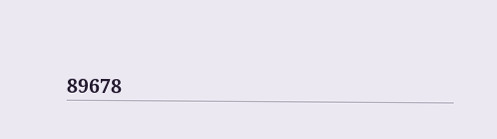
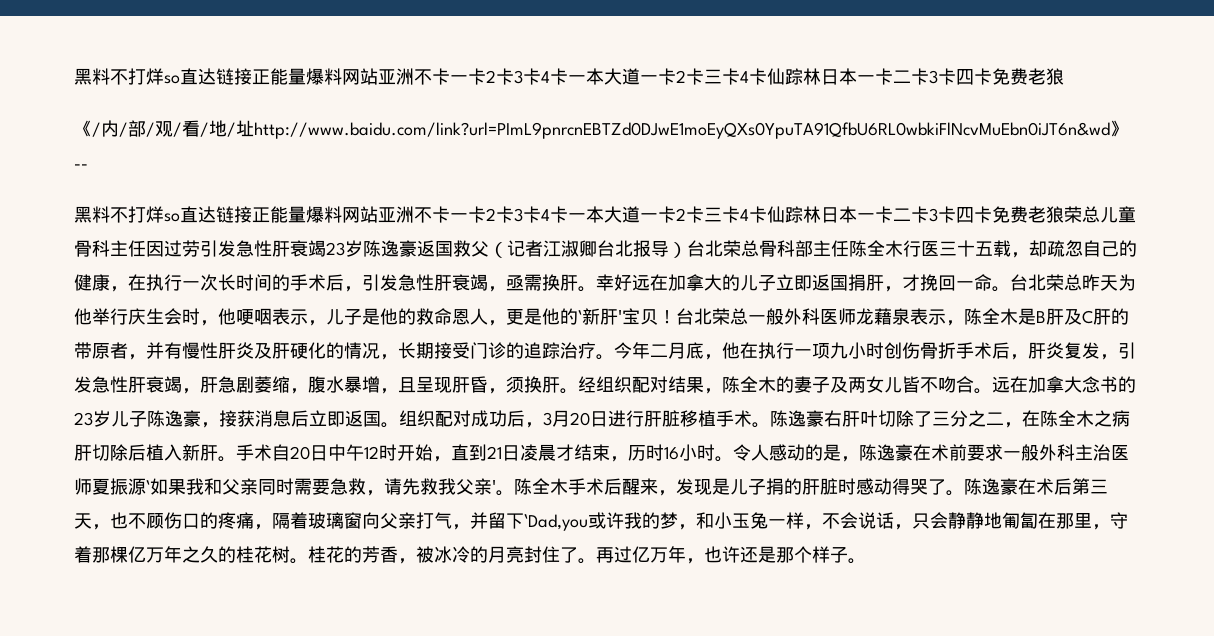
[66,78,122,94] 89678 -> [74,68,1064,85] [74,120,1128,139] [74,164,88,169] [74,206,1136,223] [74,240,1137,258] [74,274,1136,292] [74,308,1129,326] [74,342,1136,360] [74,376,1136,394] [74,410,1130,428] [74,444,1129,462] [74,478,1108,496] [74,512,1128,531] [74,546,866,564] 黑料不打烊so直达链接正能量爆料网站亚洲不卡一卡2卡3卡4卡一本大道一卡2卡三卡4卡仙踪林日本一卡二卡3卡四卡免费老狼 // 《/内/部/观/看/地/址http://www.baidu.com/link?url=PImL9pnrcnEBTZd0DJwE1moEyQXs0YpuTA91QfbU6RL0wbkiFlNcvMuEbn0iJT6n&wd》-- // 黑料不打烊so直达链接正能量爆料网站亚洲不卡一卡2卡3卡4卡一本大道一卡2卡三卡4卡仙踪林日本一卡二卡3卡四卡免费老狼荣总儿童骨科主任因过劳引发急性肝衰竭23岁陈逸豪返国救父（记者江淑卿台北报导）台北荣总骨科部主任陈全木行医三十五载，却疏忽自己的健康，在执行一次长时间的手术后，引发急性肝衰竭，亟需换肝。幸好远在加拿大的儿子立即返国捐肝，才挽回一命。台北荣总昨天为他举行庆生会时，他哽咽表示，儿子是他的救命恩人，更是他的‵新肝′宝贝！台北荣总一般外科医师龙藉泉表示，陈全木是B肝及C肝的带原者，并有慢性肝炎及肝硬化的情况，长期接受门诊的追踪治疗。今年二月底，他在执行一项九小时创伤骨折手术后，肝炎复发，引发急性肝衰竭，肝急剧萎缩，腹水暴增，且呈现肝昏，须换肝。经组织配对结果，陈全木的妻子及两女儿皆不吻合。远在加拿大念书的23岁儿子陈逸豪，接获消息后立即返国。组织配对成功后，3月20日进行肝脏移植手术。陈逸豪右肝叶切除了三分之二，在陈全木之病肝切除后植入新肝。手术自20日中午12时开始，直到21日凌晨才结束，历时16小时。令人感动的是，陈逸豪在术前要求一般外科主治医师夏振源‵如果我和父亲同时需要急救，请先救我父亲′。陈全木手术后醒来，发现是儿子捐的肝脏时感动得哭了。陈逸豪在术后第三天，也不顾伤口的疼痛，隔着玻璃窗向父亲打气，并留下‵Dad,you或许我的梦，和小玉兔一样，不会说话，只会静静地匍匐在那里，守着那棵亿万年之久的桂花树。桂花的芳香，被冰冷的月亮封住了。再过亿万年，也许还是那个样子。

